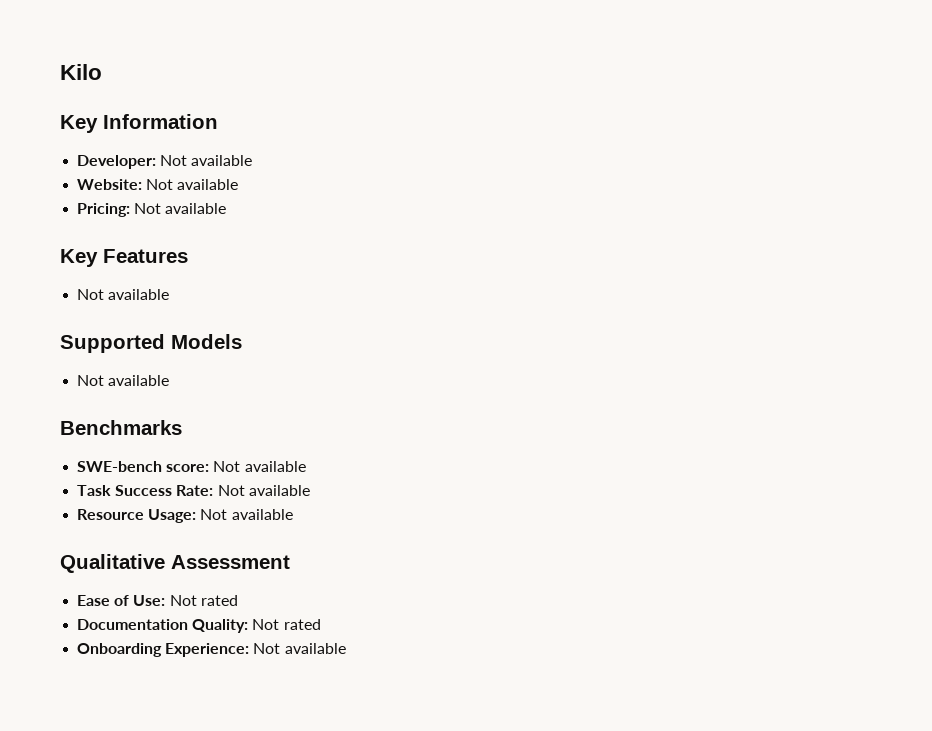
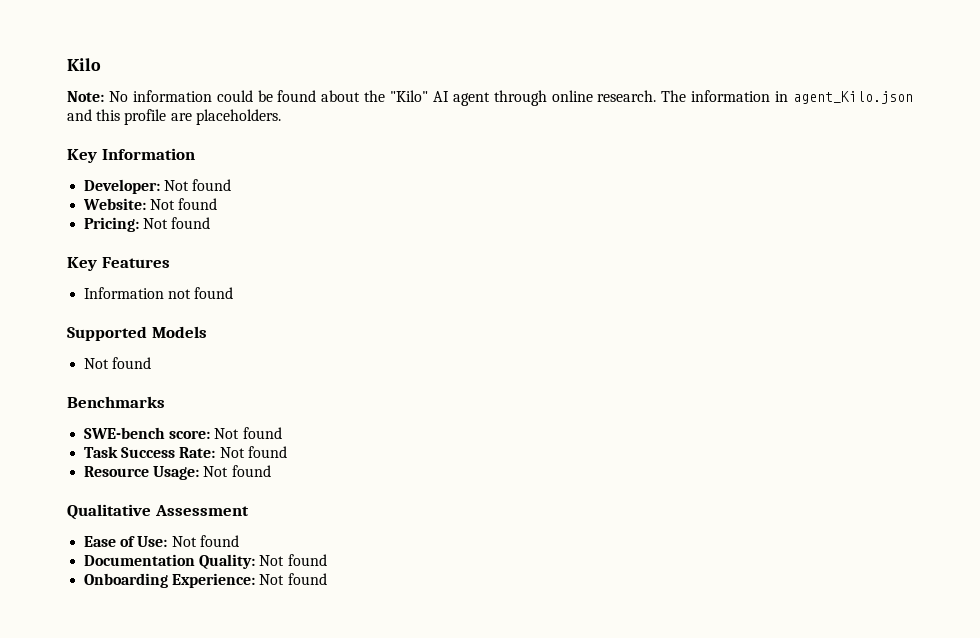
(102, 72) none -> [67,90,913,106] [67,109,281,125] // Note: No information could be found about the "Kilo" AI agent through online research. The information in agent_Kilo.json and this profile are placeholders.
[191,155,253,166] available -> [192,179,232,191] found
[177,179,239,190] available -> [178,198,218,210] found
[165,203,227,214] available -> [171,217,211,229] found
[77,289,170,300] Not available -> [84,287,234,299] Information not found
[108,375,170,386] available -> [112,357,152,369] found
[244,461,306,472] available -> [242,427,282,439] found
[248,485,310,496] available -> [247,446,287,458] found
[231,509,293,520] available -> [231,465,271,477] found
[200,595,238,606] rated -> [199,535,239,547] found
[283,619,321,630] rated -> [287,554,327,566] found
[284,643,346,654] available -> [287,573,327,585] found

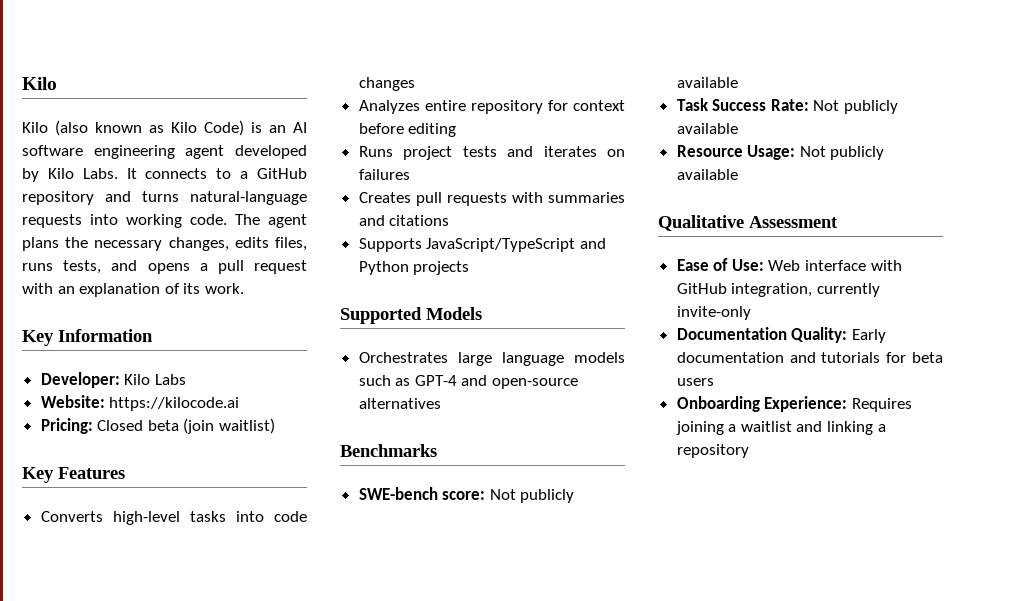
[67,90,913,106] [67,109,281,125] Note: No information could be found about the "Kilo" AI agent through online research. The information in agent_Kilo.json and this profile are placeholders. -> [22,120,307,136] [22,145,308,159] [22,168,307,182] [22,191,307,205] [22,214,307,228] [22,237,307,251] [22,260,307,274] [22,283,244,297] Kilo (also known as Kilo Code) is an AI software engineering agent developed by Kilo Labs. It connects to a GitHub repository and turns natural‑language requests into working code. The agent plans the necessary changes, edits files, runs tests, and opens a pull request with an explanation of its work.
[164,179,232,191] Not found -> [124,374,186,385] Kilo Labs
[150,198,218,210] Not found -> [109,397,240,411] https://kilocode.ai
[143,217,211,229] [67,257,170,271] [84,287,234,299] [67,326,207,341] [84,357,152,369] Not found // Key Features // Information not found // Supported Models // Not found -> [97,418,276,434] [22,467,125,483] [40,511,307,525] [358,77,415,91] [358,100,625,114] [358,123,457,137] [358,146,625,160] [358,169,410,180] [358,192,625,206] [358,215,450,226] [358,238,606,252] [358,261,470,275] [340,307,482,324] [358,352,625,366] [358,375,579,389] [358,398,441,409] Closed beta (join waitlist) // Key Features // Converts high-level tasks into code changes // Analyzes entire repository for context before editing // Runs project tests and iterates on failures // Creates pull requests with summaries and citations // Supports JavaScript/TypeScript and Python projects // Supported Models // Orchestrates large language models such as GPT-4 and open-source alternatives
[242,427,282,439] found -> [520,489,575,503] [676,77,738,88] publicly available
[247,446,287,458] found -> [844,100,899,114] [676,123,738,134] publicly available
[231,465,271,477] found -> [830,146,885,160] [676,169,738,180] publicly available
[171,535,239,547] [84,554,327,569] [84,573,327,588] Not found // Documentation Quality: Not found // Onboarding Experience: Not found -> [768,260,902,271] [676,283,880,297] [676,306,751,320] [676,327,886,343] [676,352,943,363] [676,378,714,386] [676,396,912,412] [675,421,886,435] [676,444,749,458] Web interface with GitHub integration, currently invite-only // Documentation Quality: Early documentation and tutorials for beta users // Onboarding Experience: Requires joining a waitlist and linking a repository

